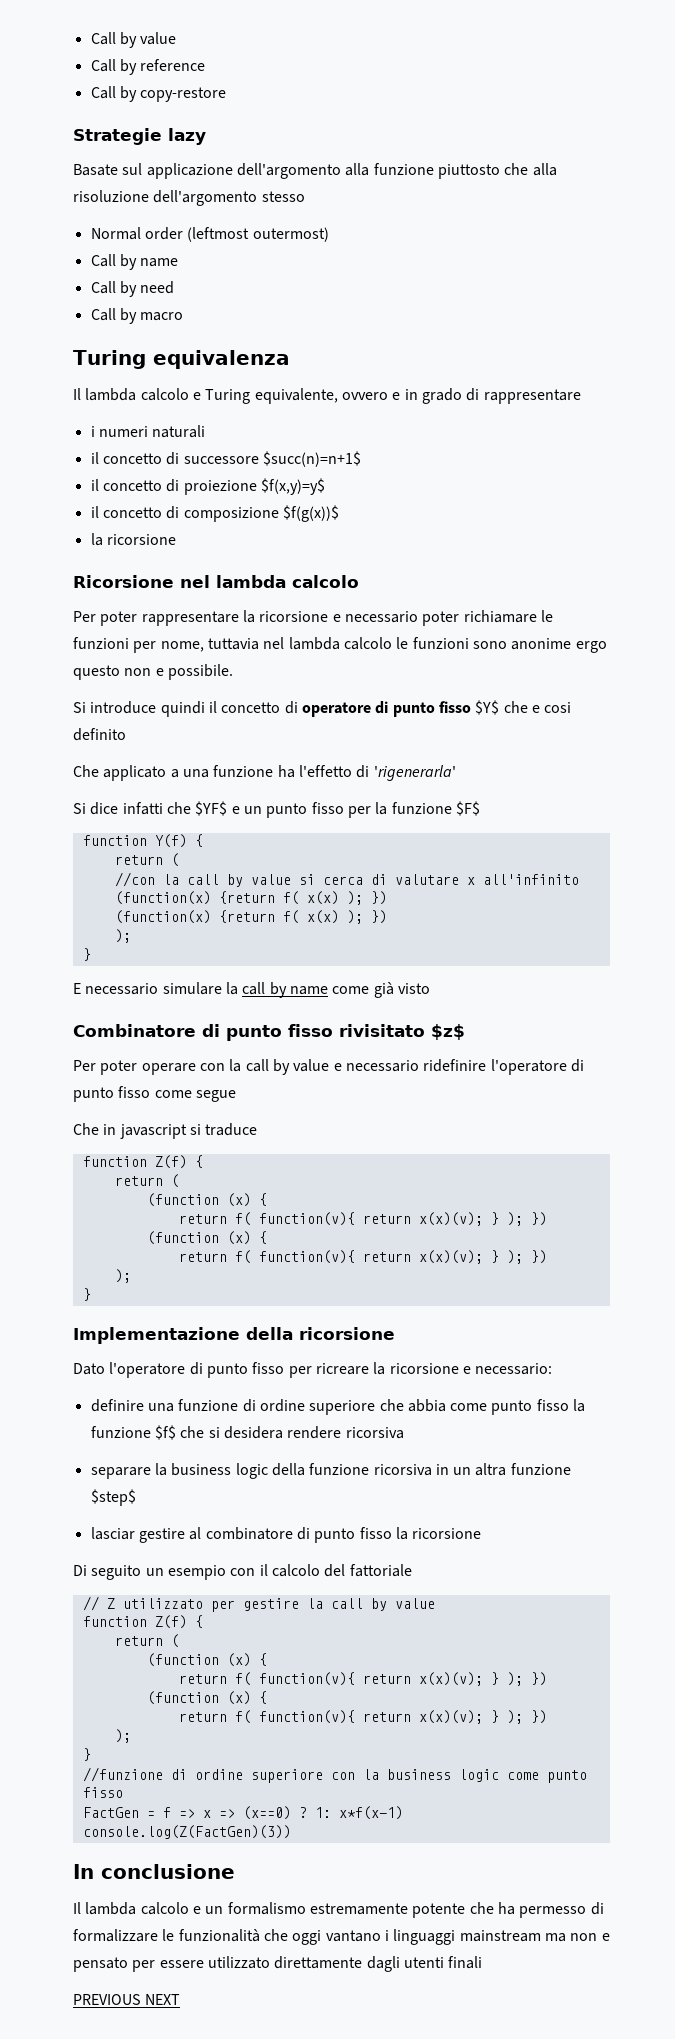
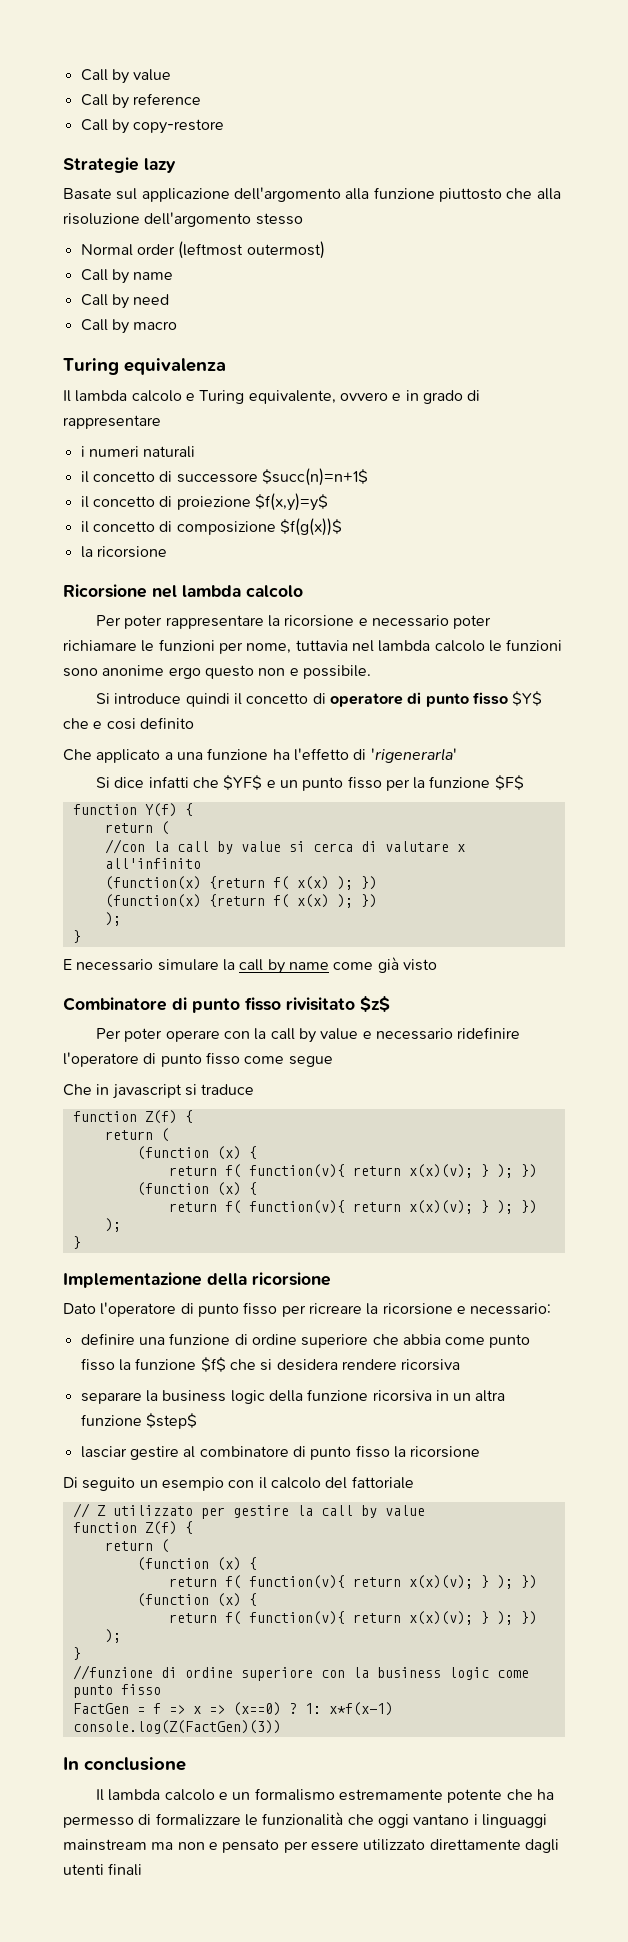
[73,1994,181,2005] // PREVIOUS NEXT -> (143, 1869) none

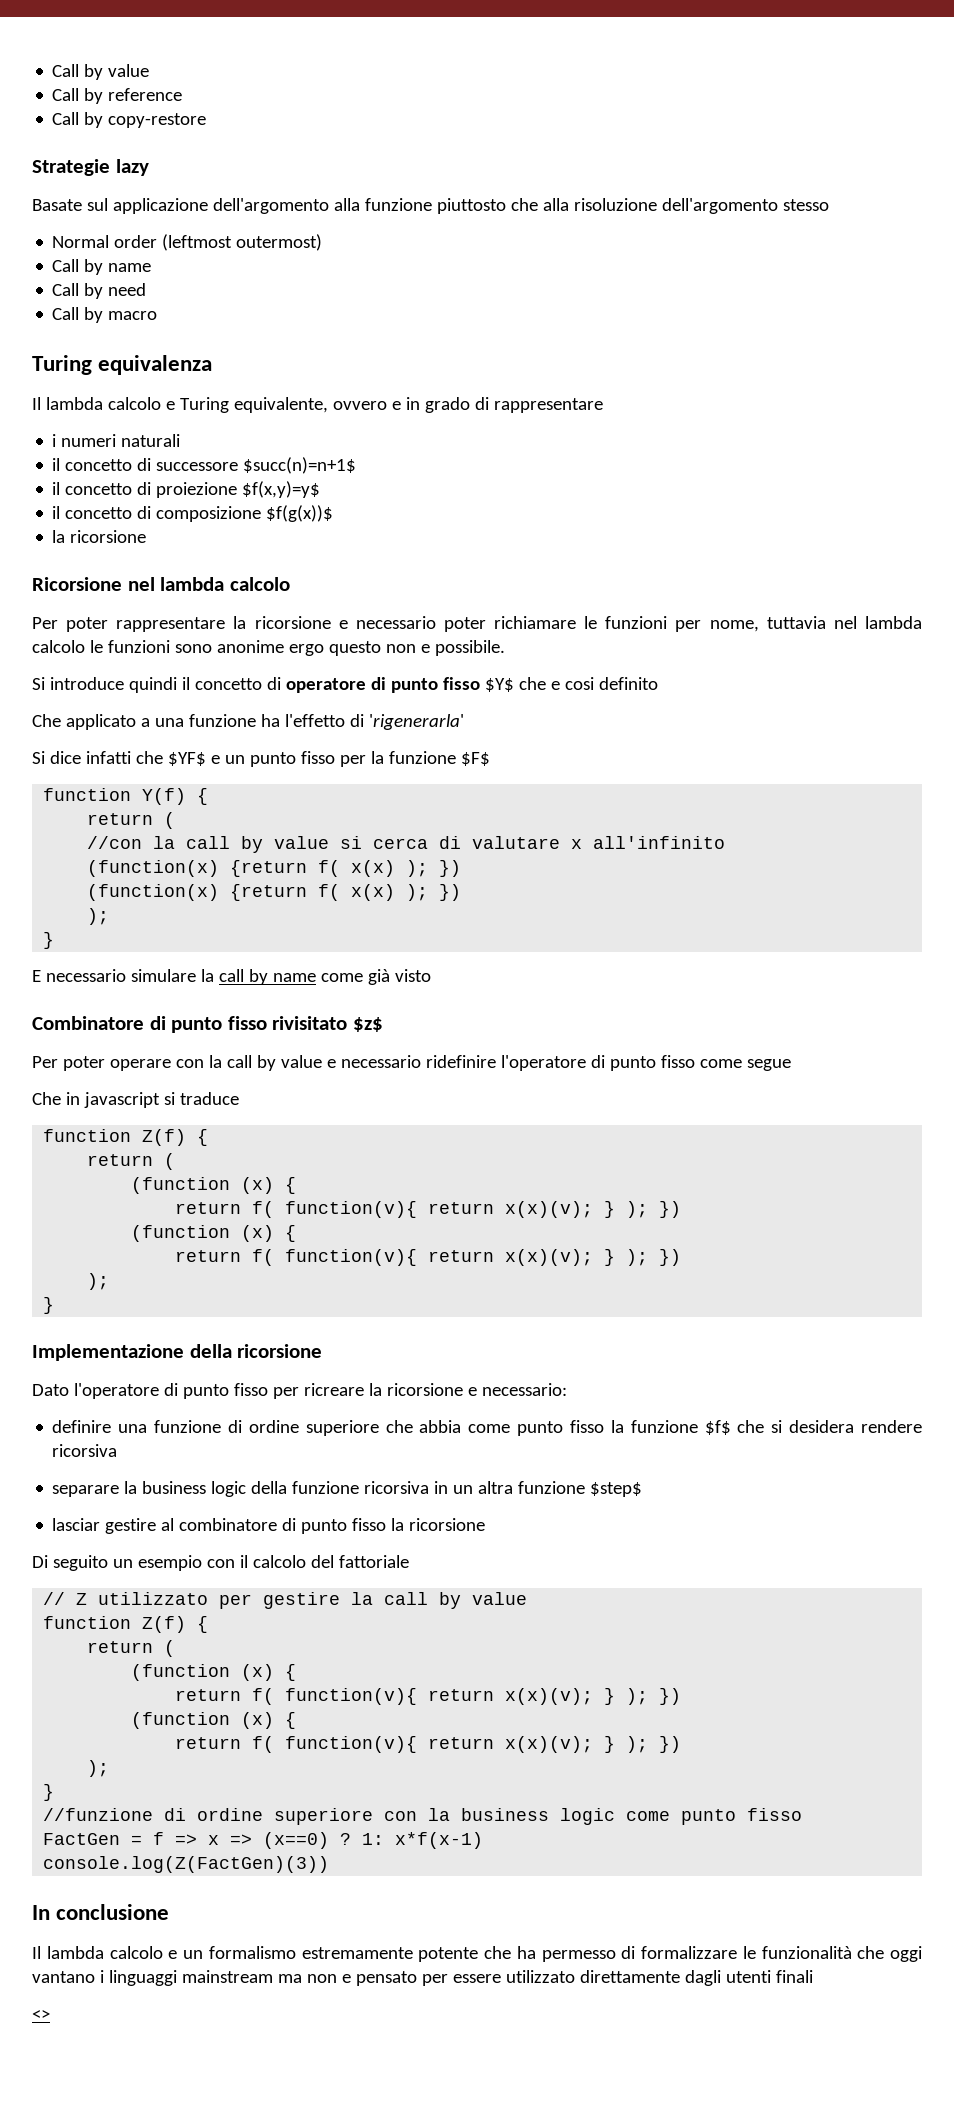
(143, 1869) none -> [32,2010,50,2020] // <>

